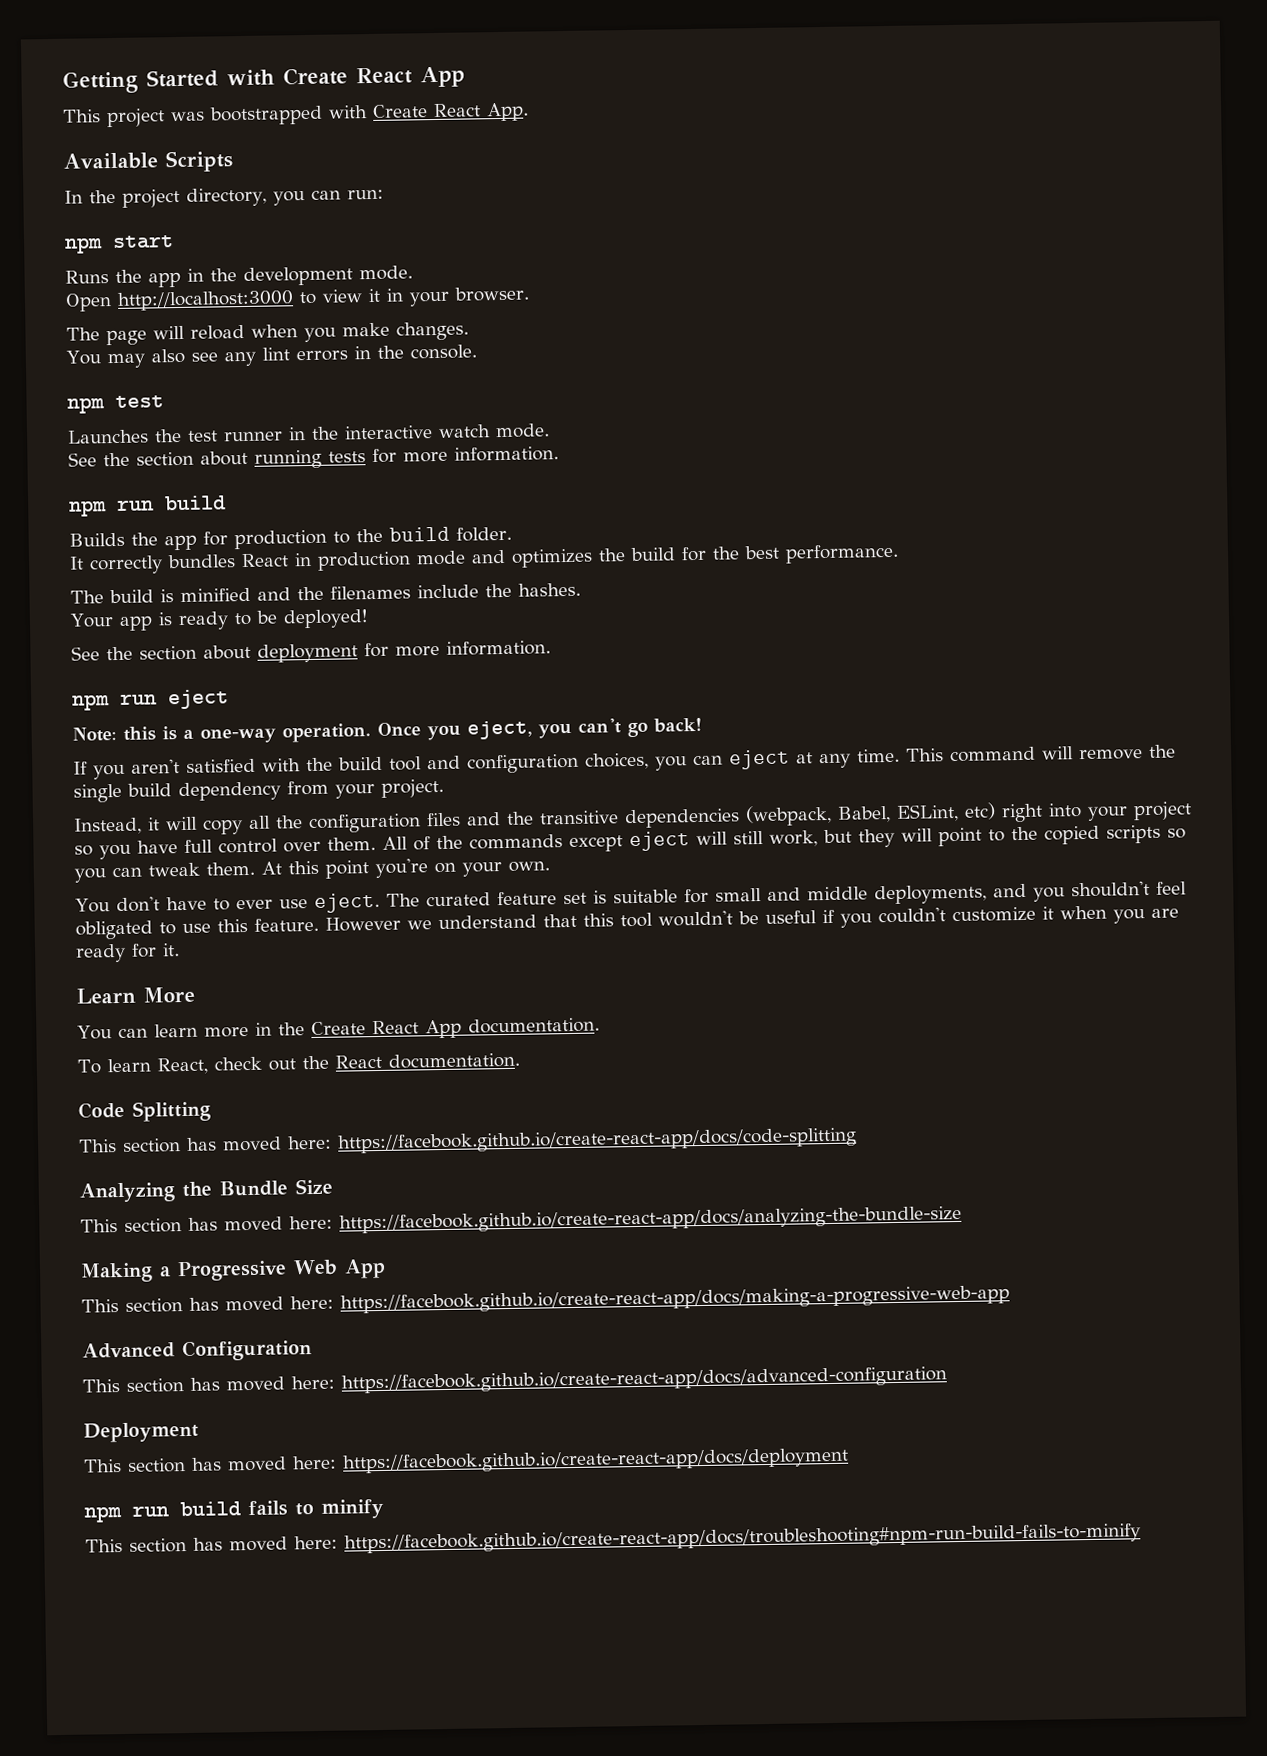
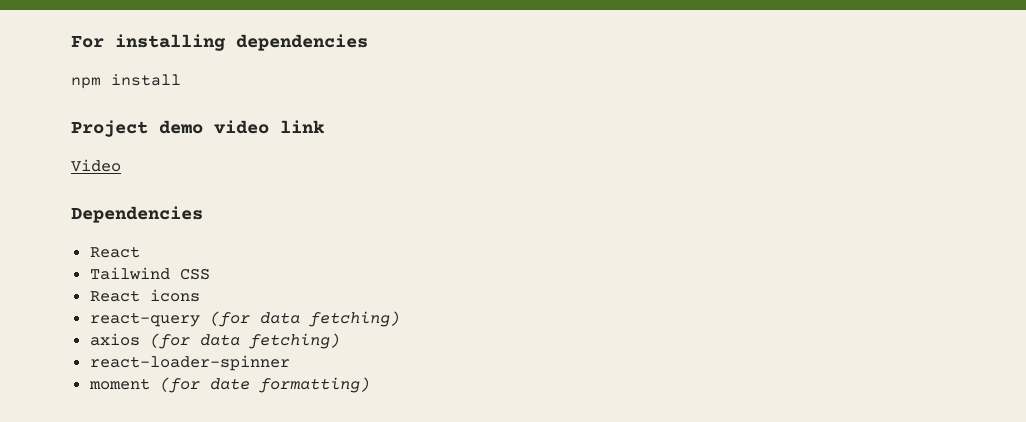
[62,66,465,94] [62,102,529,128] [63,150,233,173] [64,187,384,208] [64,235,174,254] [65,265,413,288] [65,286,530,312] [66,321,469,346] [66,344,477,369] [67,395,164,414] [67,423,550,444] [68,446,559,469] [69,495,226,517] [69,526,512,551] [69,543,899,575] [70,582,581,604] [70,609,369,631] [71,640,551,663] [72,689,229,711] [72,717,702,744] [73,744,1176,780] [73,778,444,803] [74,801,1192,835] [74,824,1186,860] [74,858,550,883] [75,880,1187,913] [75,905,1179,940] [75,943,180,963] [76,986,195,1004] [77,1017,600,1040] [77,1052,520,1075] [78,1100,211,1122] [78,1127,857,1154] [79,1178,333,1203] [80,1205,962,1234] [80,1258,386,1283] [81,1285,1010,1314] [82,1339,312,1362] [82,1366,947,1394] [83,1421,199,1443] [83,1447,849,1474] [84,1498,384,1523] [85,1523,1141,1554] Getting Started with Create React App // This project was bootstrapped with Create React App. // Available Scripts // In the project directory, you can run: // npm start // Runs the app in the development mode. // Open http://localhost:3000 to view it in your browser. // The page will reload when you make changes. // You may also see any lint errors in the console. // npm test // Launches the test runner in the interactive watch mode. // See the section about running tests for more information. // npm run build // Builds the app for production to the build folder. // It correctly bundles React in production mode and optimizes the build for the best performance. // The build is minified and the filenames include the hashes. // Your app is ready to be deployed! // See the section about deployment for more information. // npm run eject // Note: this is a one-way operation. Once you eject, you can't go back! // If you aren't satisfied with the build tool and configuration choices, you can eject at any time. This command will remove the single build dependency from your project. // Instead, it will copy all the configuration files and the transitive dependencies (webpack, Babel, ESLint, etc) right into your project so you have full control over them. All of the commands except eject will still work, but they will point to the copied scripts so you can tweak them. At this point you're on your own. // You don't have to ever use eject. The curated feature set is suitable for small and middle deployments, and you shouldn't feel obligated to use this feature. However we understand that this tool wouldn't be useful if you couldn't customize it when you are ready for it. // Learn More // You can learn more in the Create React App documentation. // To learn React, check out the React documentation. // Code Splitting // This section has moved here: https://facebook.github.io/create-react-app/docs/code-splitting // Analyzing the Bundle Size // This section has moved here: https://facebook.github.io/create-react-app/docs/analyzing-the-bundle-size // Making a Progressive Web App // This section has moved here: https://facebook.github.io/create-react-app/docs/making-a-progressive-web-app // Advanced Configuration // This section has moved here: https://facebook.github.io/create-react-app/docs/advanced-configuration // Deployment // This section has moved here: https://facebook.github.io/create-react-app/docs/deployment // npm run build fails to minify // This section has moved here: https://facebook.github.io/create-react-app/docs/troubleshooting#npm-run-build-fails-to-minify -> [71,34,368,51] [71,74,181,89] [71,120,324,137] [71,159,121,172] [71,206,203,223] [89,246,140,258] [89,267,210,280] [89,289,200,302] [89,311,400,327] [89,333,340,349] [89,355,290,371] [88,377,370,393] For installing dependencies // npm install // Project demo video link // Video // Dependencies // React // Tailwind CSS // React icons // react-query (for data fetching) // axios (for data fetching) // react-loader-spinner // moment (for date formatting)

